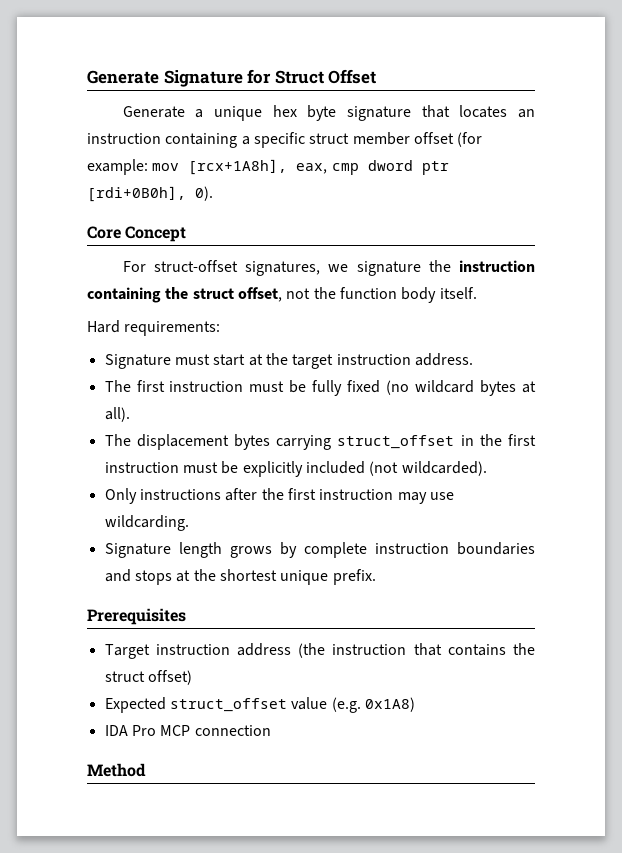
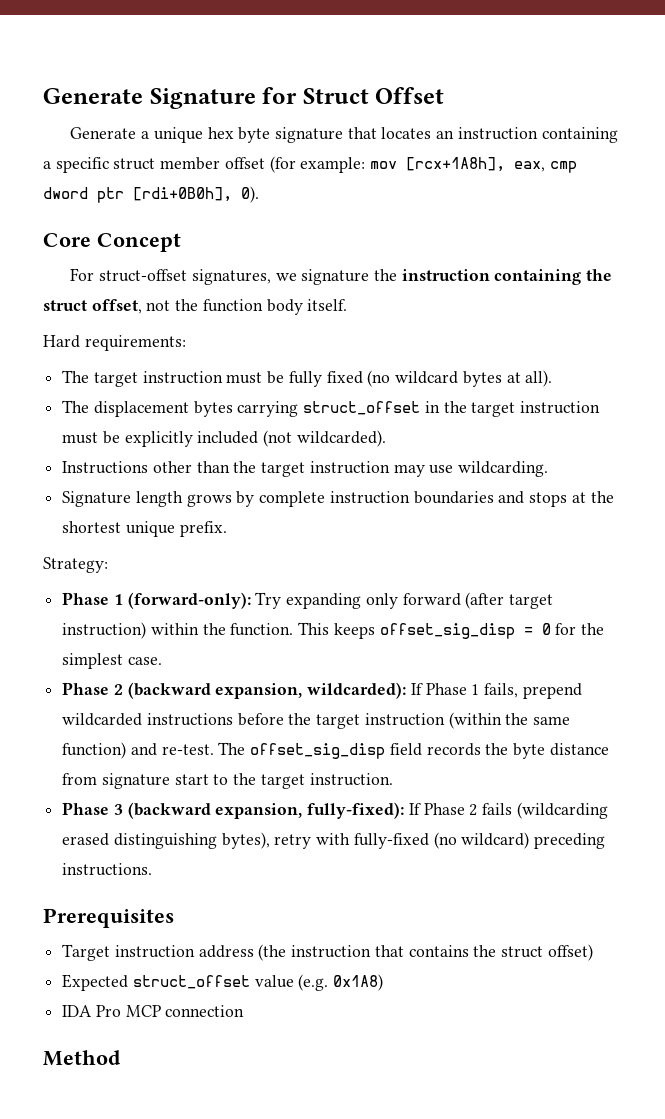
[104,353,473,369] [104,380,165,392] Signature must start at the target instruction address. // The first -> [62,370,138,387] The target
[507,434,536,446] first -> [471,402,516,417] target
[104,488,316,504] Only instructions after the first -> [62,461,306,477] Instructions other than the target
(376, 577) none -> [43,557,108,573] [62,592,554,609] [62,622,605,639] [62,653,162,669] [62,682,582,699] [62,712,571,729] [62,742,609,759] [62,773,393,789] [62,802,608,819] [62,832,606,849] [62,863,153,876] // Strategy: // Phase 1 (forward-only): Try expanding only forward (after target instruction) within the function. This keeps offset_sig_disp = 0 for the simplest case. // Phase 2 (backward expansion, wildcarded): If Phase 1 fails, prepend wildcarded instructions before the target instruction (within the same function) and re-test. The offset_sig_disp field records the byte distance from signature start to the target instruction. // Phase 3 (backward expansion, fully-fixed): If Phase 2 fails (wildcarding erased distinguishing bytes), retry with fully-fixed (no wildcard) preceding instructions.

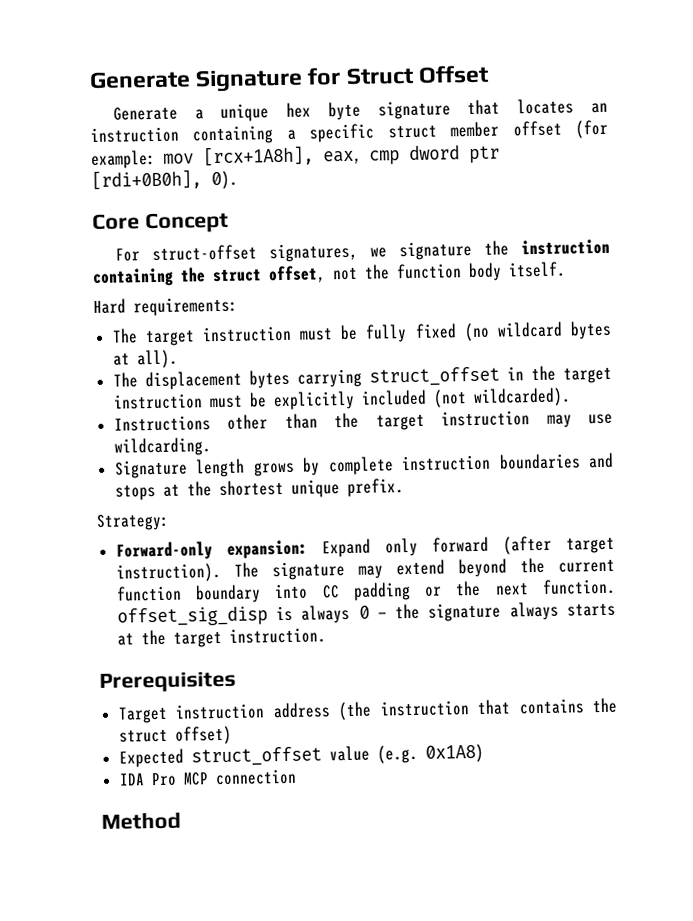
[62,592,554,609] [62,622,605,639] [62,653,162,669] [62,682,582,699] [62,712,571,729] [62,742,609,759] [62,773,393,789] [62,802,608,819] [62,832,606,849] [62,863,153,876] Phase 1 (forward-only): Try expanding only forward (after target instruction) within the function. This keeps offset_sig_disp = 0 for the simplest case. // Phase 2 (backward expansion, wildcarded): If Phase 1 fails, prepend wildcarded instructions before the target instruction (within the same function) and re-test. The offset_sig_disp field records the byte distance from signature start to the target instruction. // Phase 3 (backward expansion, fully-fixed): If Phase 2 fails (wildcarding erased distinguishing bytes), retry with fully-fixed (no wildcard) preceding instructions. -> [115,535,615,561] [115,557,615,583] [115,578,617,604] [116,601,617,627] [116,627,326,648] Forward-only expansion: Expand only forward (after target instruction). The signature may extend beyond the current function boundary into CC padding or the next function. offset_sig_disp is always 0 — the signature always starts at the target instruction.

